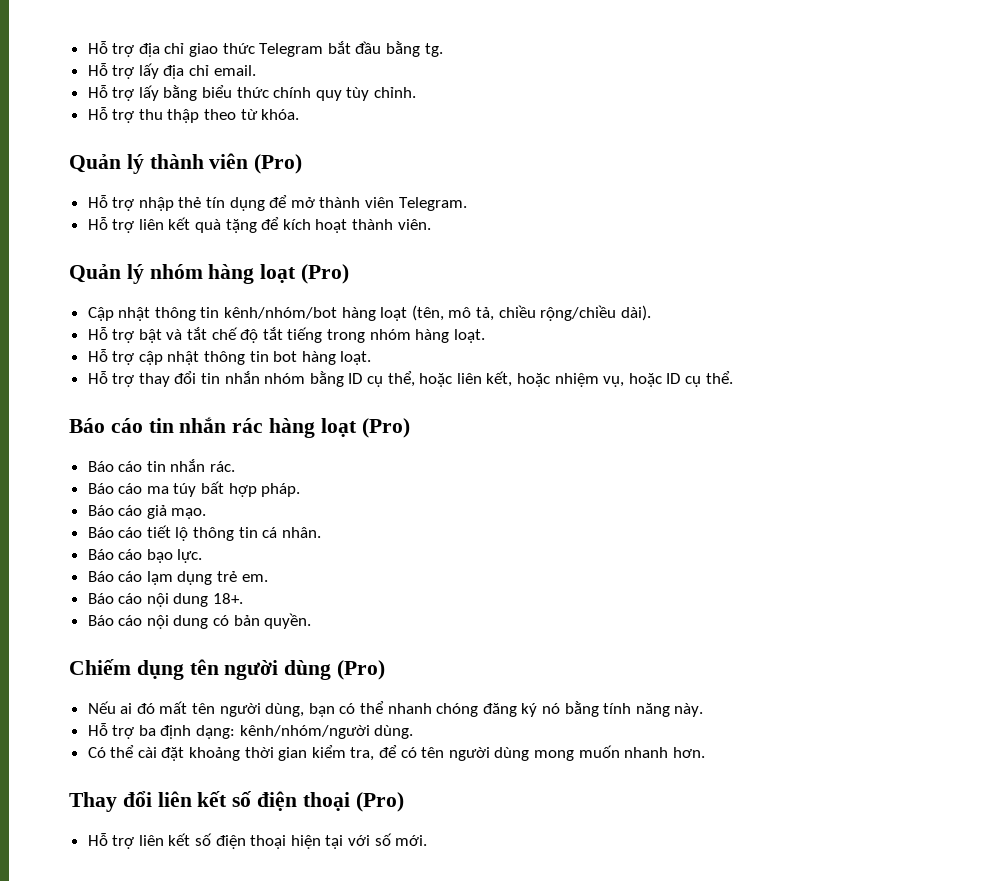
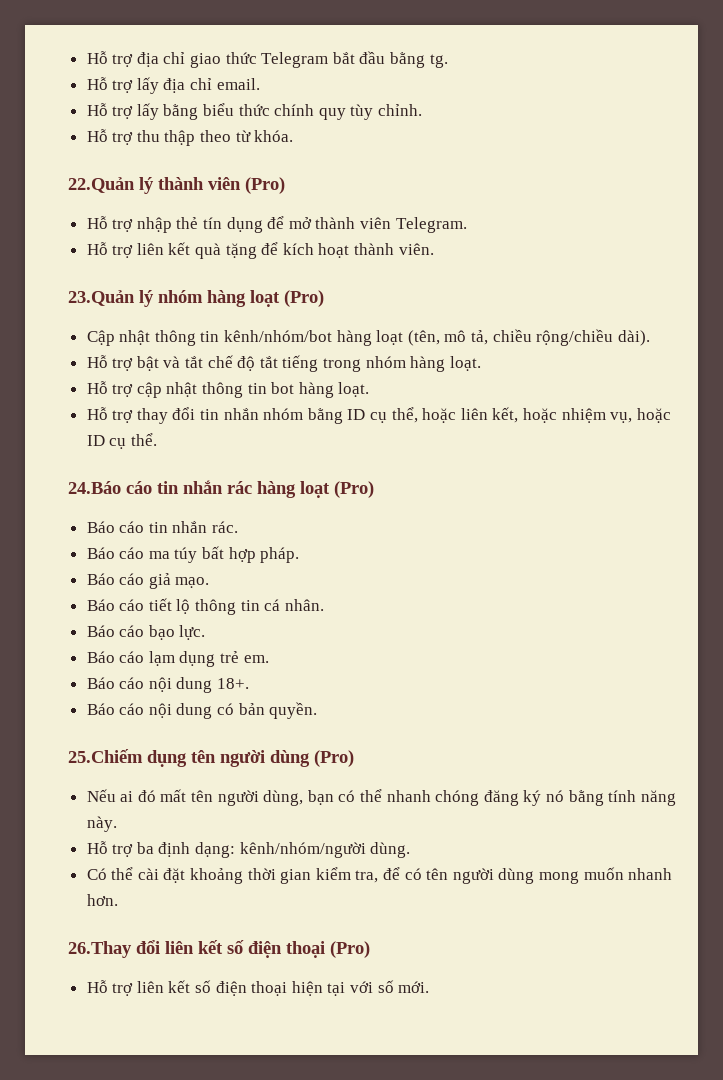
[69,154,121,173] Quản -> [68,177,135,193] 22.Quản
[69,264,121,283] Quản -> [68,290,135,306] 23.Quản
[69,418,105,433] Báo -> [68,481,121,494] 24.Báo
[69,659,131,675] Chiếm -> [68,749,143,763] 25.Chiếm
[69,792,117,812] Thay -> [68,941,132,958] 26.Thay

